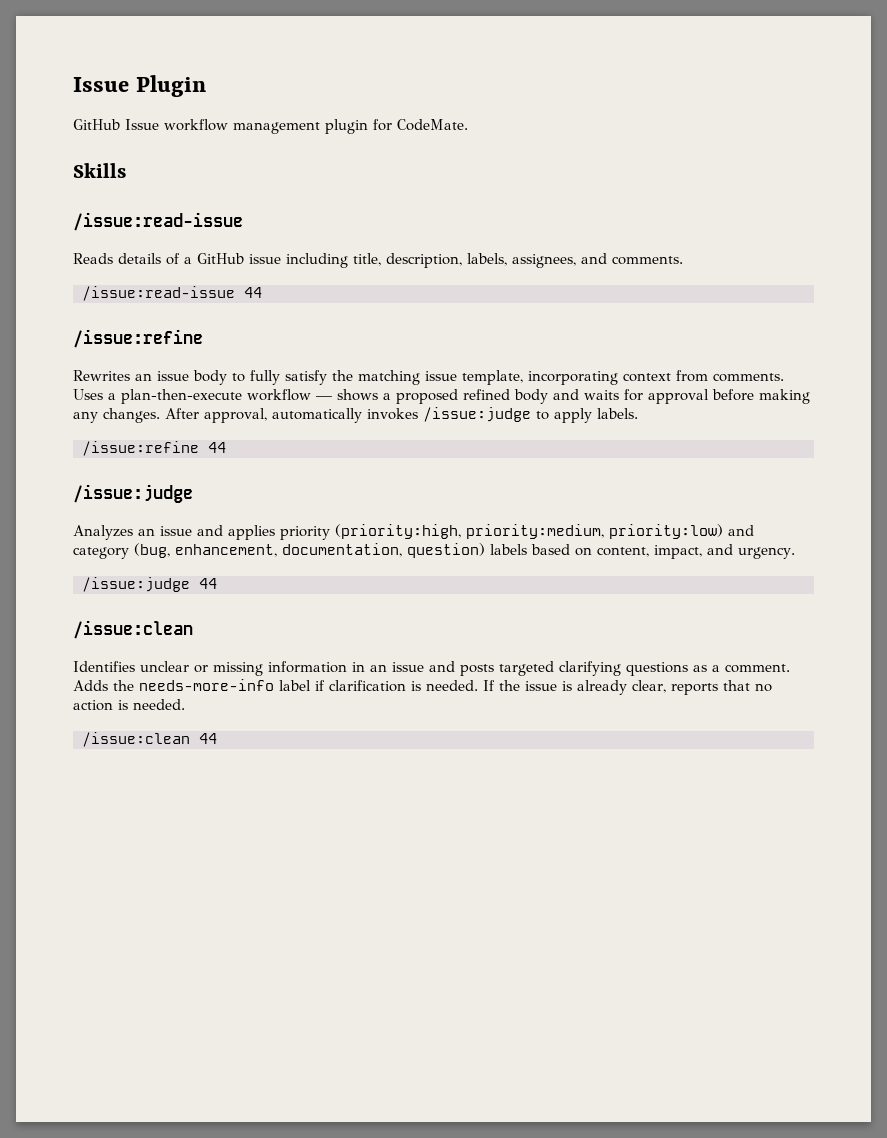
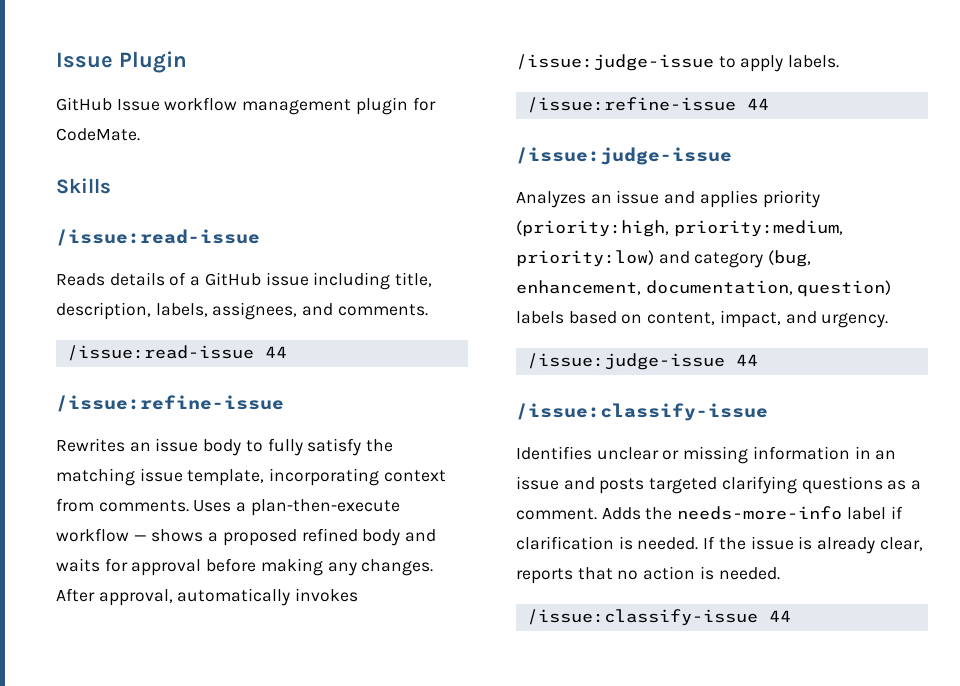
[73,329,203,348] /issue:refine -> [56,395,284,412] /issue:refine-issue
[423,407,531,422] /issue:judge -> [516,54,714,71] /issue:judge-issue
[82,441,226,456] [73,484,193,503] /issue:refine 44 // /issue:judge -> [526,97,769,113] [516,147,732,165] /issue:refine-issue 44 // /issue:judge-issue
[82,577,217,592] [73,620,193,639] /issue:judge 44 // /issue:clean -> [526,353,758,370] [516,403,768,421] /issue:judge-issue 44 // /issue:classify-issue
[82,732,190,747] /issue:clean -> [526,609,758,626] /issue:classify-issue

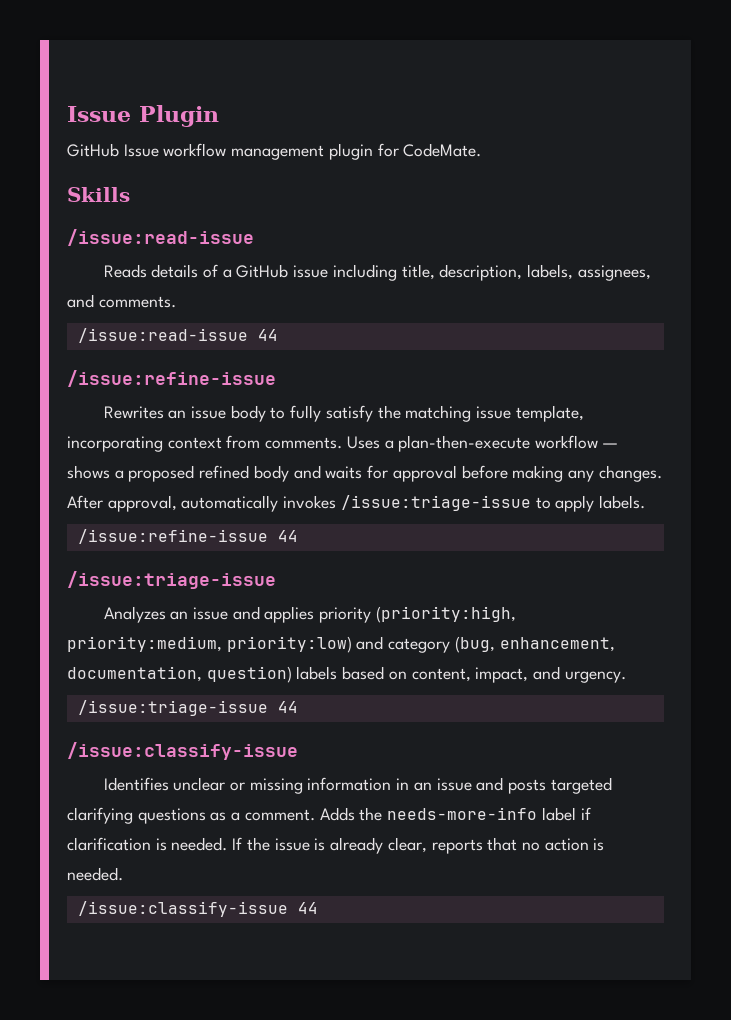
[516,54,714,71] /issue:judge-issue -> [340,495,531,511] /issue:triage-issue
[516,147,732,165] /issue:judge-issue -> [67,571,276,589] /issue:triage-issue
[526,353,725,370] /issue:judge-issue -> [77,700,268,716] /issue:triage-issue

